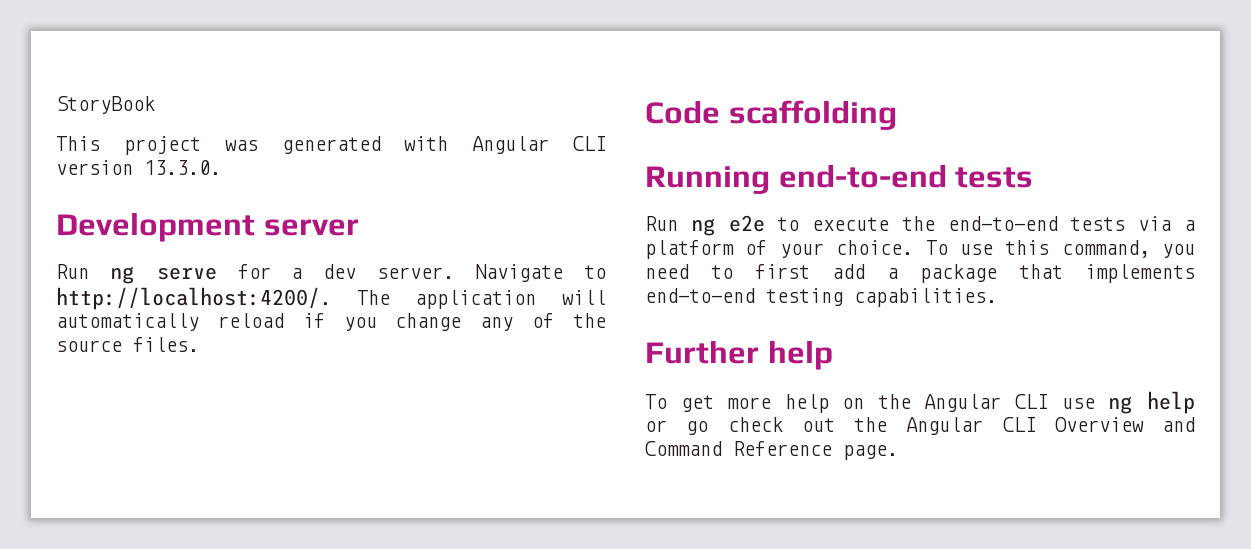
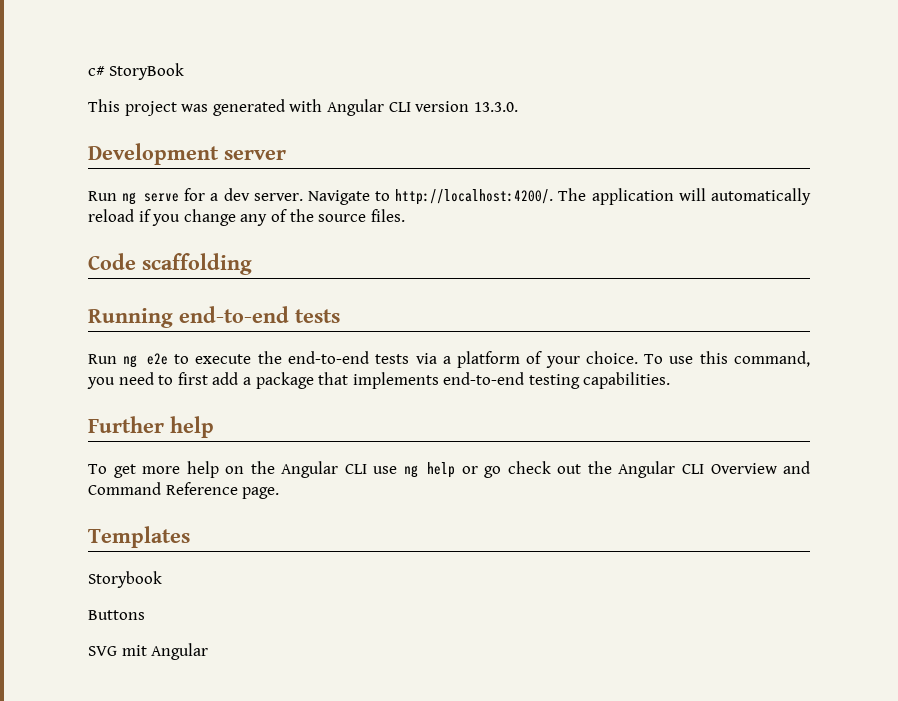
(56, 105) none -> [88,66,105,76] c#
(898, 452) none -> [88,526,190,548] [88,571,162,588] [88,610,145,620] [88,643,209,660] // Templates // Storybook // Buttons // SVG mit Angular

